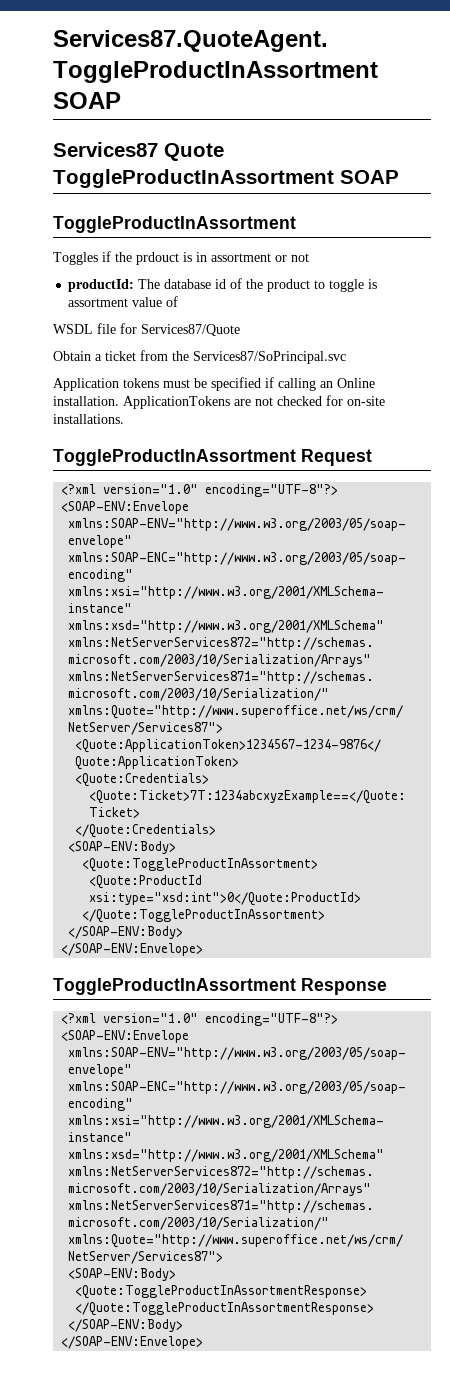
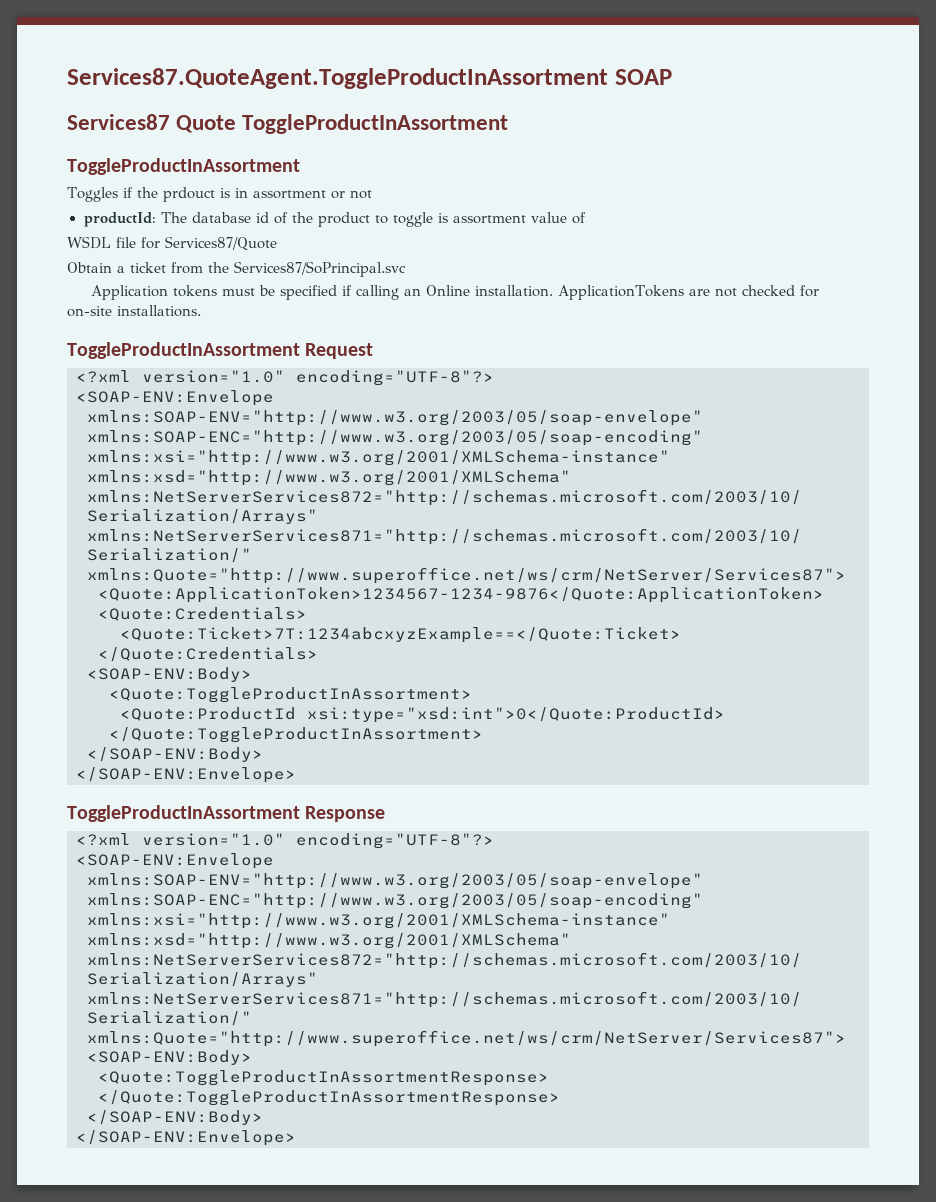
[340,170,399,184] SOAP -> (509, 124) none

